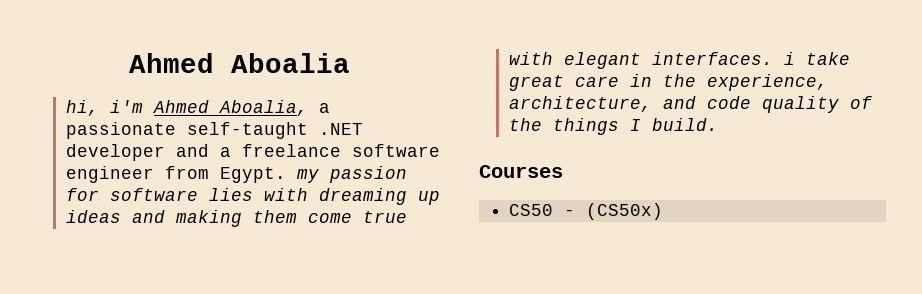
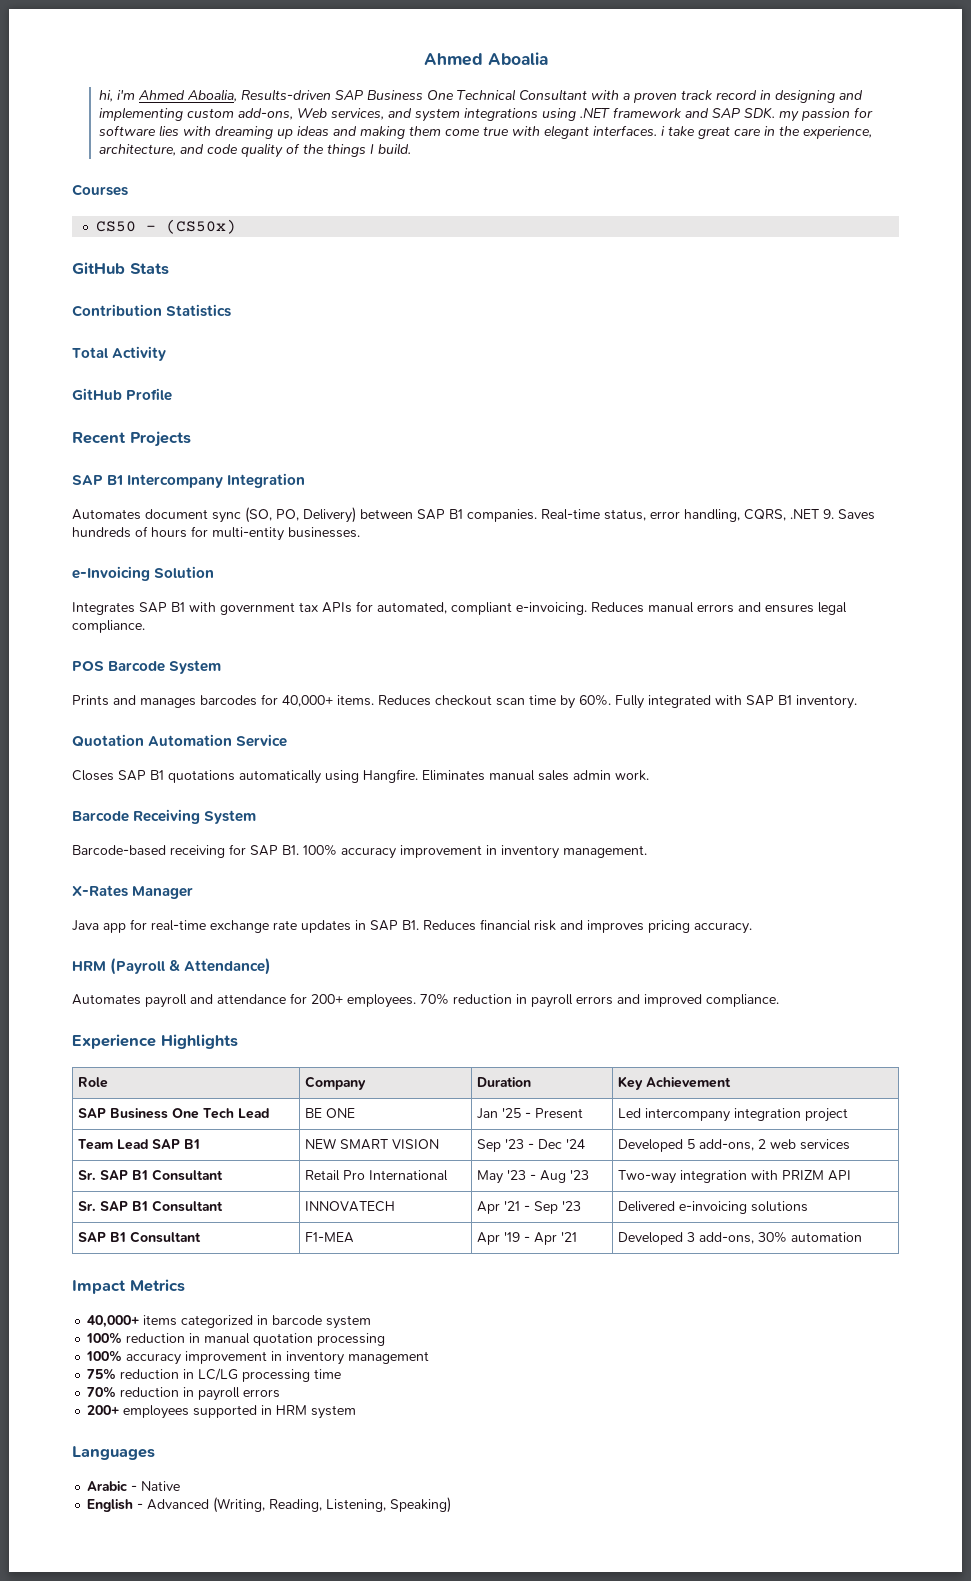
[318,103,330,113] [65,122,363,139] [65,144,440,161] [65,166,286,183] a passionate self-taught .NET developer and a freelance software engineer from Egypt. -> [240,89,863,103] [98,107,775,122] Results-driven SAP Business One Technical Consultant with a proven track record in designing and implementing custom add-ons, Web services, and system integrations using .NET framework and SAP SDK.
(663, 211) none -> [72,262,169,275] [72,304,232,317] [72,346,167,361] [72,388,173,401] [72,431,191,447] [72,473,306,488] [72,507,875,523] [72,526,360,541] [72,566,215,581] [72,601,847,615] [72,620,145,633] [72,660,222,674] [72,694,857,709] [72,734,288,747] [72,769,649,784] [72,809,257,824] [72,844,647,859] [72,885,194,899] [72,919,752,934] [72,958,272,975] [72,993,779,1008] [72,1034,238,1049] [77,1077,108,1088] [304,1076,366,1090] [476,1077,531,1087] [617,1076,731,1090] [77,1108,269,1119] [304,1108,355,1118] [476,1108,583,1119] [617,1108,848,1122] [77,1139,200,1150] [304,1138,439,1150] [476,1139,585,1152] [617,1139,850,1152] [77,1169,223,1181] [304,1170,448,1181] [476,1170,589,1184] [617,1170,851,1184] [77,1200,223,1212] [304,1201,395,1212] [476,1201,581,1214] [617,1201,808,1214] [77,1231,201,1243] [304,1232,354,1243] [476,1232,577,1245] [617,1231,862,1245] [72,1279,185,1294] [87,1315,372,1329] [86,1332,386,1346] [86,1350,430,1365] [87,1368,342,1382] [87,1386,281,1401] [87,1405,357,1419] [72,1446,155,1460] [87,1481,181,1491] [87,1497,452,1513] // GitHub Stats // Contribution Statistics // Total Activity // GitHub Profile // Recent Projects // SAP B1 Intercompany Integration // Automates document sync (SO, PO, Delivery) between SAP B1 companies. Real-time status, error handling, CQRS, .NET 9. Saves hundreds of hours for multi-entity businesses. // e-Invoicing Solution // Integrates SAP B1 with government tax APIs for automated, compliant e-invoicing. Reduces manual errors and ensures legal compliance. // POS Barcode System // Prints and manages barcodes for 40,000+ items. Reduces checkout scan time by 60%. Fully integrated with SAP B1 inventory. // Quotation Automation Service // Closes SAP B1 quotations automatically using Hangfire. Eliminates manual sales admin work. // Barcode Receiving System // Barcode-based receiving for SAP B1. 100% accuracy improvement in inventory management. // X-Rates Manager // Java app for real-time exchange rate updates in SAP B1. Reduces financial risk and improves pricing accuracy. // HRM (Payroll & Attendance) // Automates payroll and attendance for 200+ employees. 70% reduction in payroll errors and improved compliance. // Experience Highlights // Role | Company | Duration | Key Achievement // SAP Business One Tech Lead | BE ONE | Jan '25 - Present | Led intercompany integration project // Team Lead SAP B1 | NEW SMART VISION | Sep '23 - Dec '24 | Developed 5 add-ons, 2 web services // Sr. SAP B1 Consultant | Retail Pro International | May '23 - Aug '23 | Two-way integration with PRIZM API // Sr. SAP B1 Consultant | INNOVATECH | Apr '21 - Sep '23 | Delivered e-invoicing solutions // SAP B1 Consultant | F1-MEA | Apr '19 - Apr '21 | Developed 3 add-ons, 30% automation // Impact Metrics // 40,000+ items categorized in barcode system // 100% reduction in manual quotation processing // 100% accuracy improvement in inventory management // 75% reduction in LC/LG processing time // 70% reduction in payroll errors // 200+ employees supported in HRM system // Languages // Arabic - Native // English - Advanced (Writing, Reading, Listening, Speaking)

